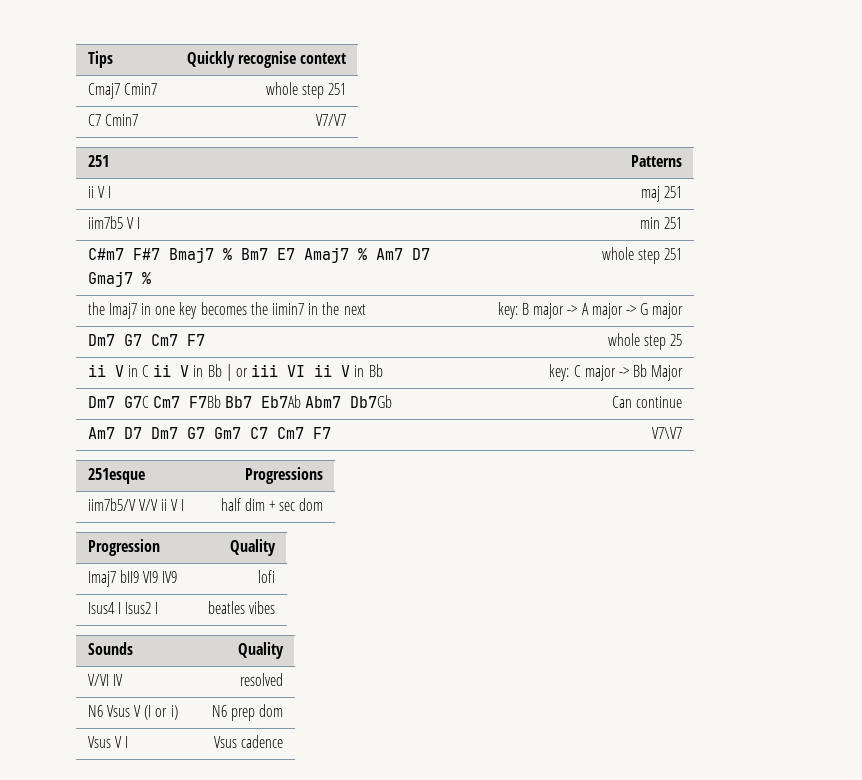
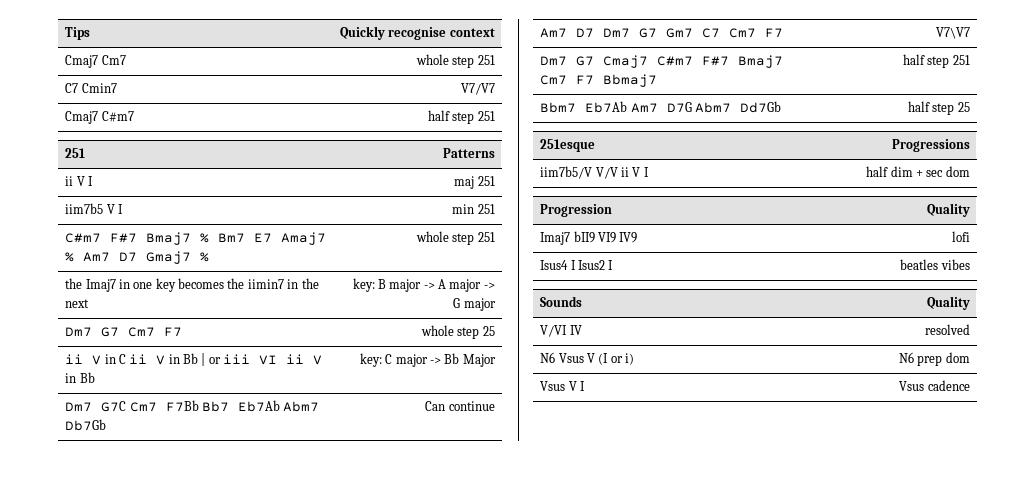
[123,83,157,95] Cmin7 -> [101,55,126,65] Cm7
(347, 120) none -> [65,111,134,124] [428,110,495,124] // Cmaj7 C#m7 | half step 251
(683, 433) none -> [540,55,784,68] [540,74,658,87] [903,54,970,68] [540,101,781,113] [908,101,970,115] // Dm7 G7 Cmaj7 C#m7 F#7 Bmaj7 Cm7 F7 Bbmaj7 | half step 251 // Bbm7 Eb7Ab Am7 D7G Abm7 Dd7Gb | half step 25

